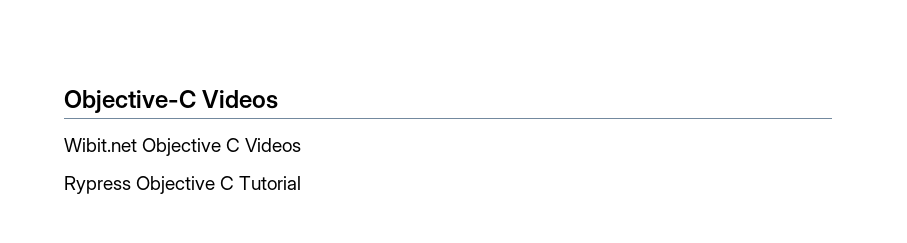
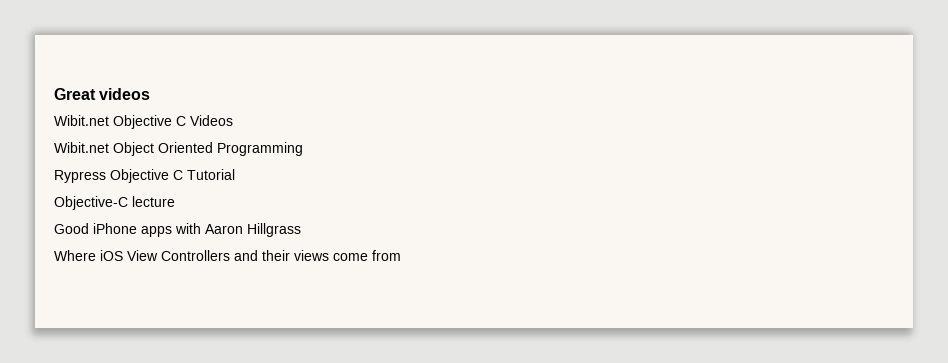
[64,90,279,113] Objective-C Videos -> [54,88,151,100] Great videos
(302, 145) none -> [54,142,303,156] // Wibit.net Object Oriented Programming
(302, 183) none -> [54,196,175,210] [54,223,301,237] [54,250,401,261] // Objective-C lecture // Good iPhone apps with Aaron Hillgrass // Where iOS View Controllers and their views come from

